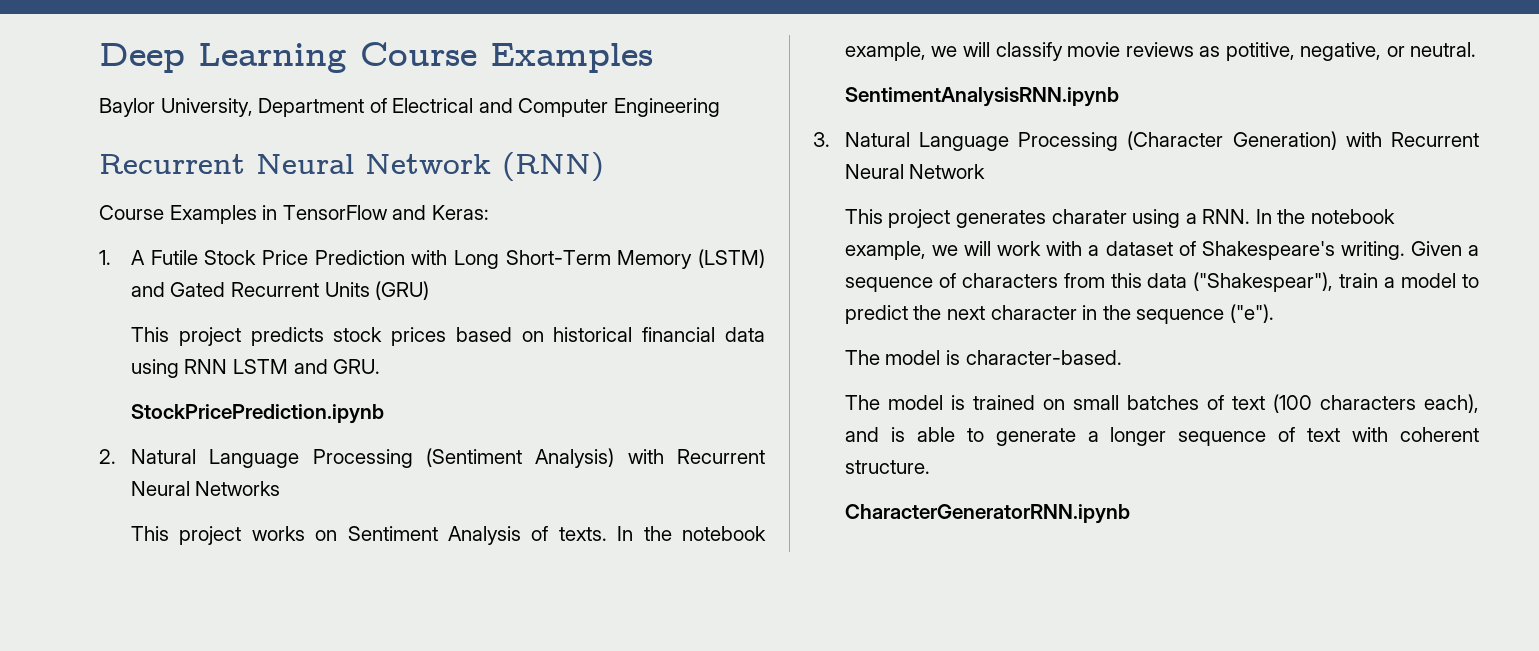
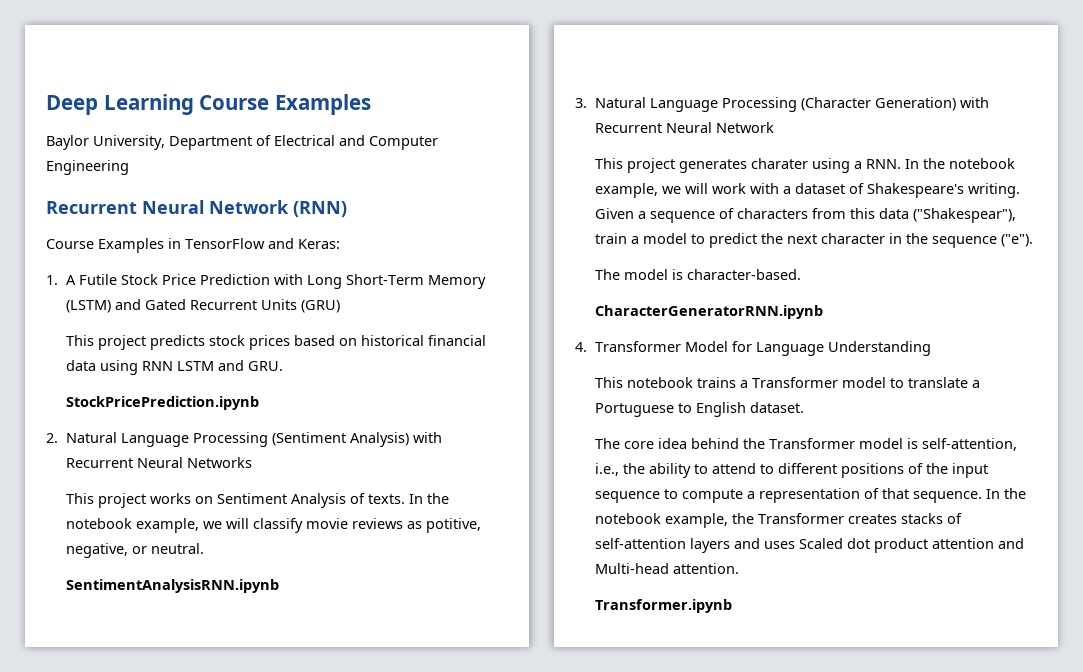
[844,394,1479,413] [844,427,1479,446] [844,460,930,474] [844,504,1130,524] The model is trained on small batches of text (100 characters each), and is able to generate a longer sequence of text with coherent structure. // CharacterGeneratorRNN.ipynb -> [595,305,824,319] [575,341,932,356] [595,377,981,388] [595,402,805,417] [595,438,1018,451] [595,463,989,478] [595,488,1027,503] [595,513,963,528] [595,538,1025,553] [595,563,740,574] [595,599,733,613] CharacterGeneratorRNN.ipynb // 4. Transformer Model for Language Understanding // This notebook trains a Transformer model to translate a Portuguese to English dataset. // The core idea behind the Transformer model is self-attention, i.e., the ability to attend to different positions of the input sequence to compute a representation of that sequence. In the notebook example, the Transformer creates stacks of self-attention layers and uses Scaled dot product attention and Multi-head attention. // Transformer.ipynb

